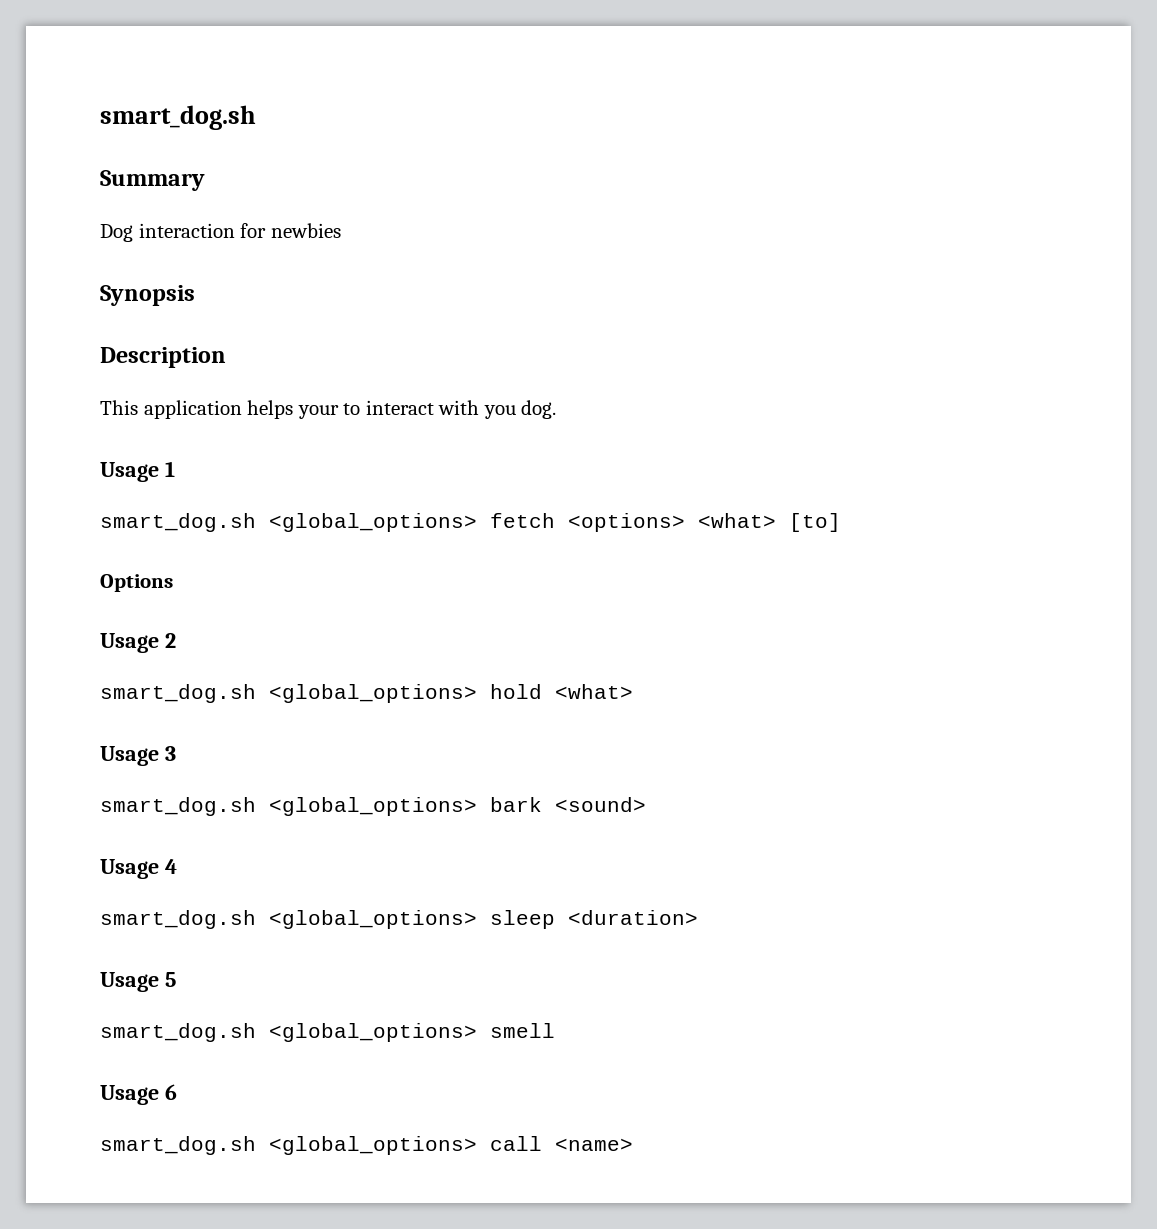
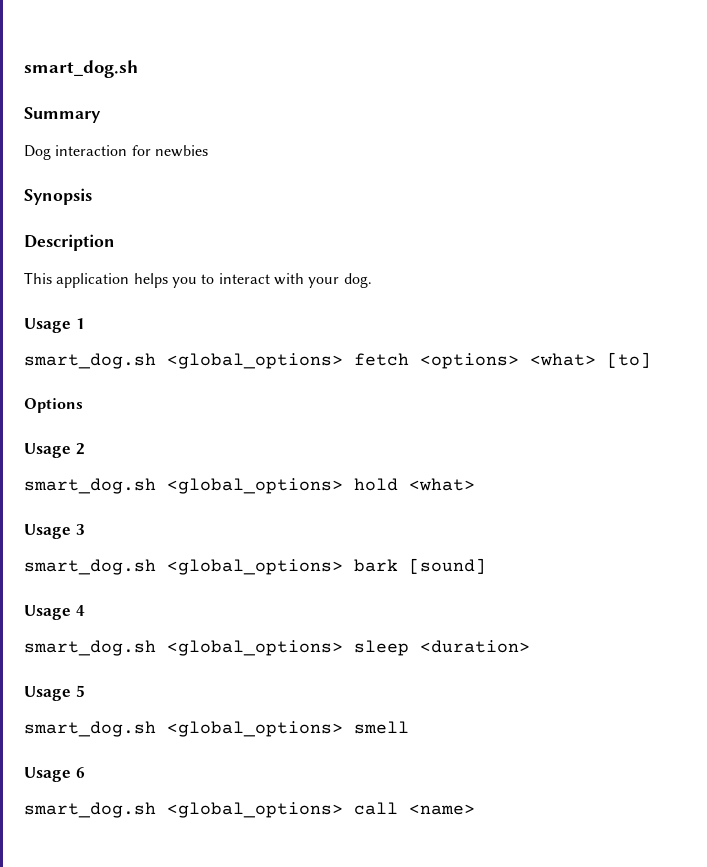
[297,405,339,419] your -> [171,277,197,288] you
[483,405,516,419] you -> [308,277,340,288] your
[555,797,646,812] <sound> -> [409,558,486,574] [sound]

